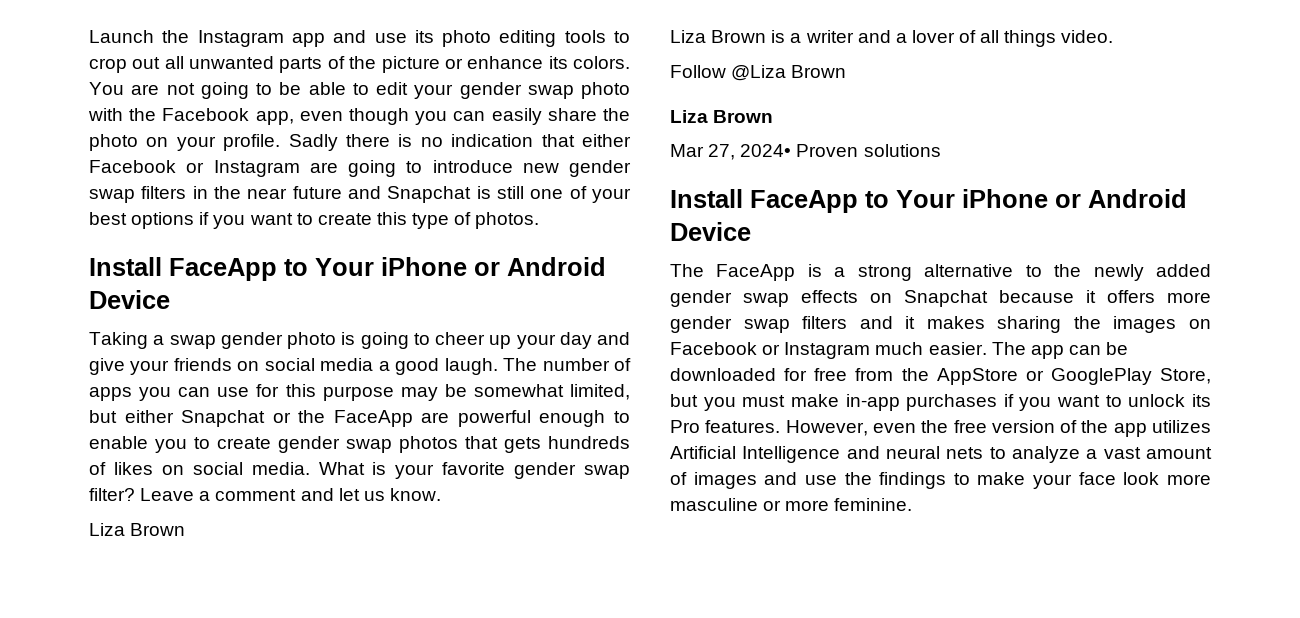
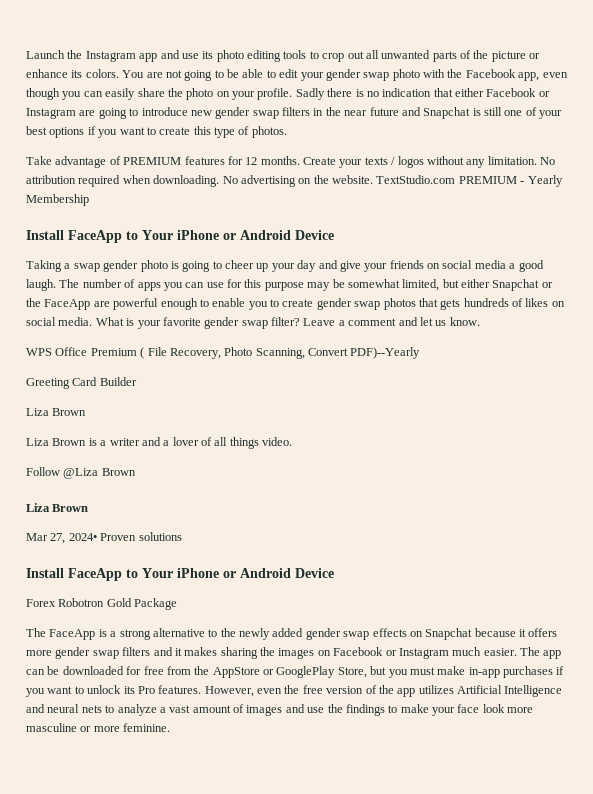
(540, 220) none -> [26,156,555,168] [26,175,563,187] [26,194,89,206] // Take advantage of PREMIUM features for 12 months. Create your texts / logos without any limitation. No attribution required when downloading. No advertising on the website. TextStudio.com PREMIUM - Yearly Membership
(441, 494) none -> [26,347,421,359] [26,377,137,389] // WPS Office Premium ( File Recovery, Photo Scanning, Convert PDF)--Yearly // Greeting Card Builder
(751, 231) none -> [26,598,178,610] // Forex Robotron Gold Package

